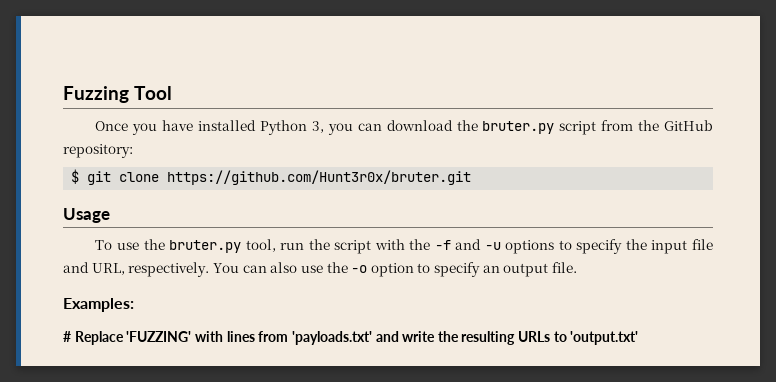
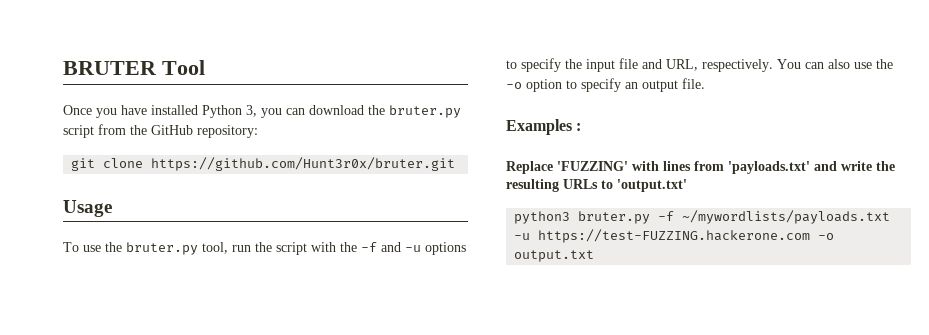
[63,86,129,103] Fuzzing -> [63,61,157,75] BRUTER
[71,169,80,184] $ -> (258, 131) none
[63,298,134,312] [63,331,71,342] Examples: // # -> [506,119,582,135] Examples : //
(639, 338) none -> [514,210,891,224] [514,229,835,243] [514,250,595,262] // python3 bruter.py -f ~/mywordlists/payloads.txt -u https://test-FUZZING.hackerone.com -o output.txt

